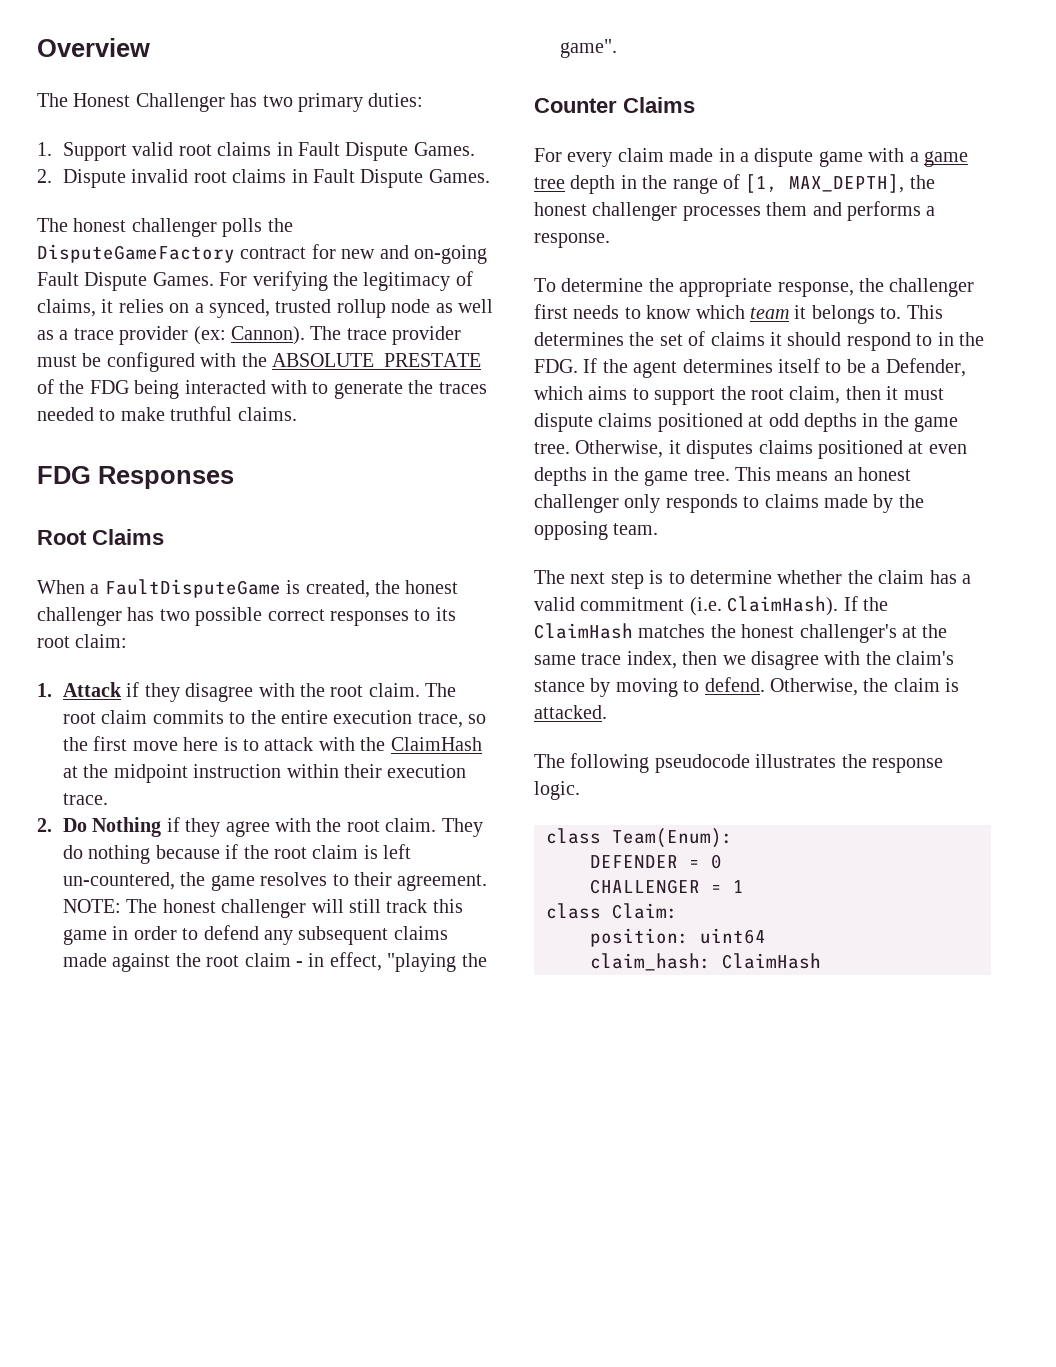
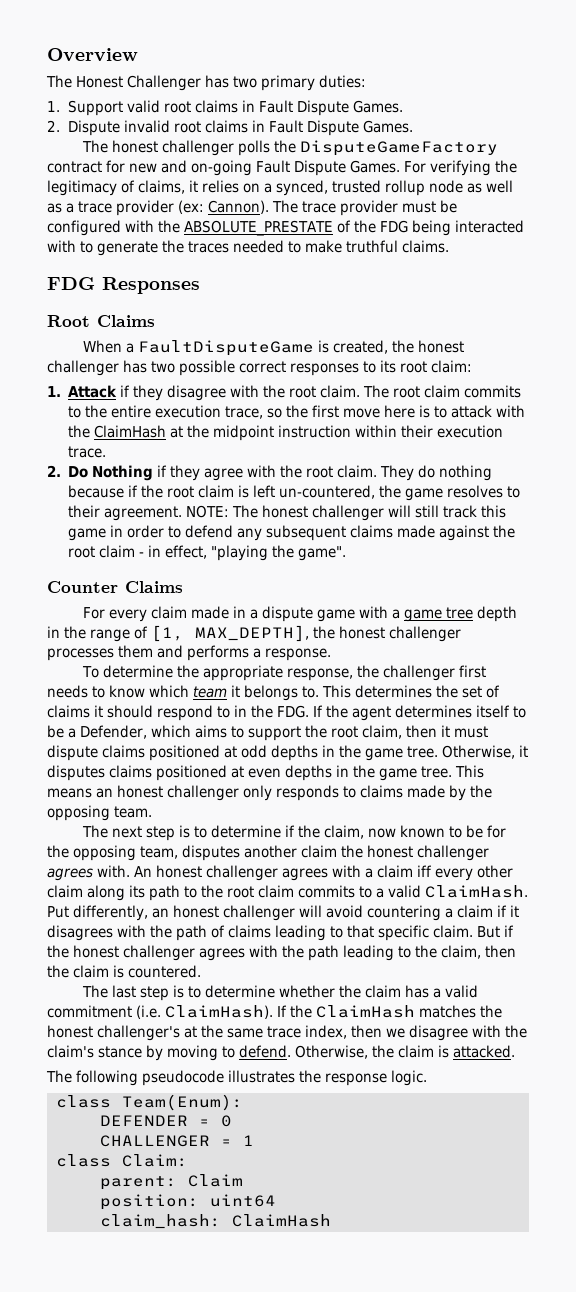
(772, 577) none -> [284,825,506,839] [47,845,489,861] [47,865,513,881] [47,885,528,901] [47,905,519,921] [47,925,514,941] [47,945,516,961] [47,965,201,978] [81,985,275,1001] if the claim, now known to be for the opposing team, disputes another claim the honest challenger agrees with. An honest challenger agrees with a claim iff every other claim along its path to the root claim commits to a valid ClaimHash. Put differently, an honest challenger will avoid countering a claim if it disagrees with the path of claims leading to that specific claim. But if the honest challenger agrees with the path leading to the claim, then the claim is countered. // The last step is to determine
(678, 911) none -> [99,1174,243,1190] // parent: Claim

